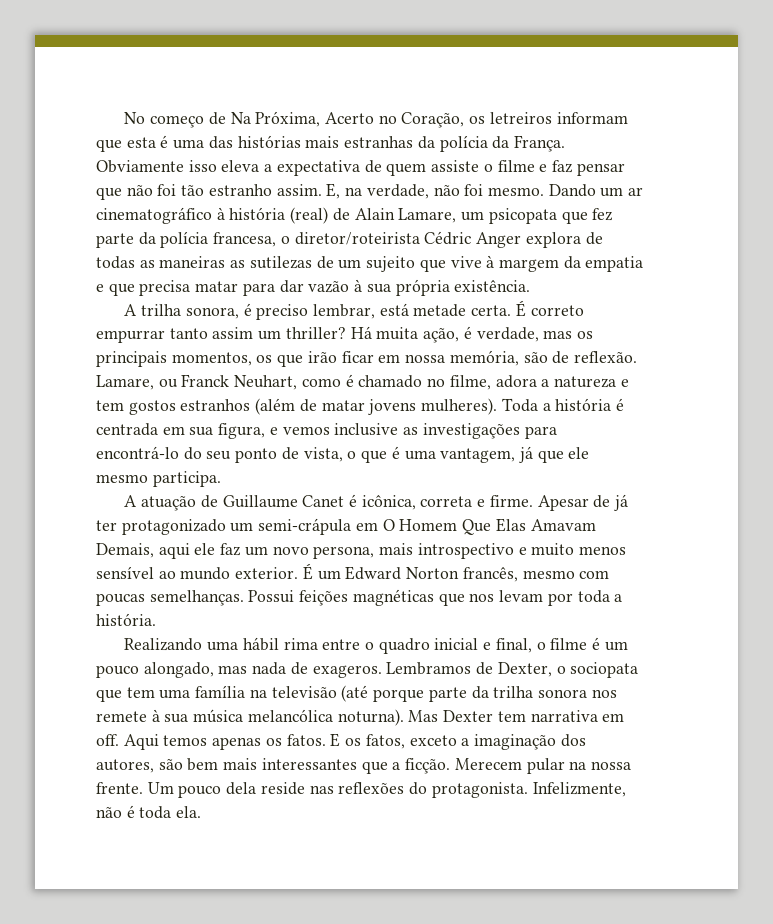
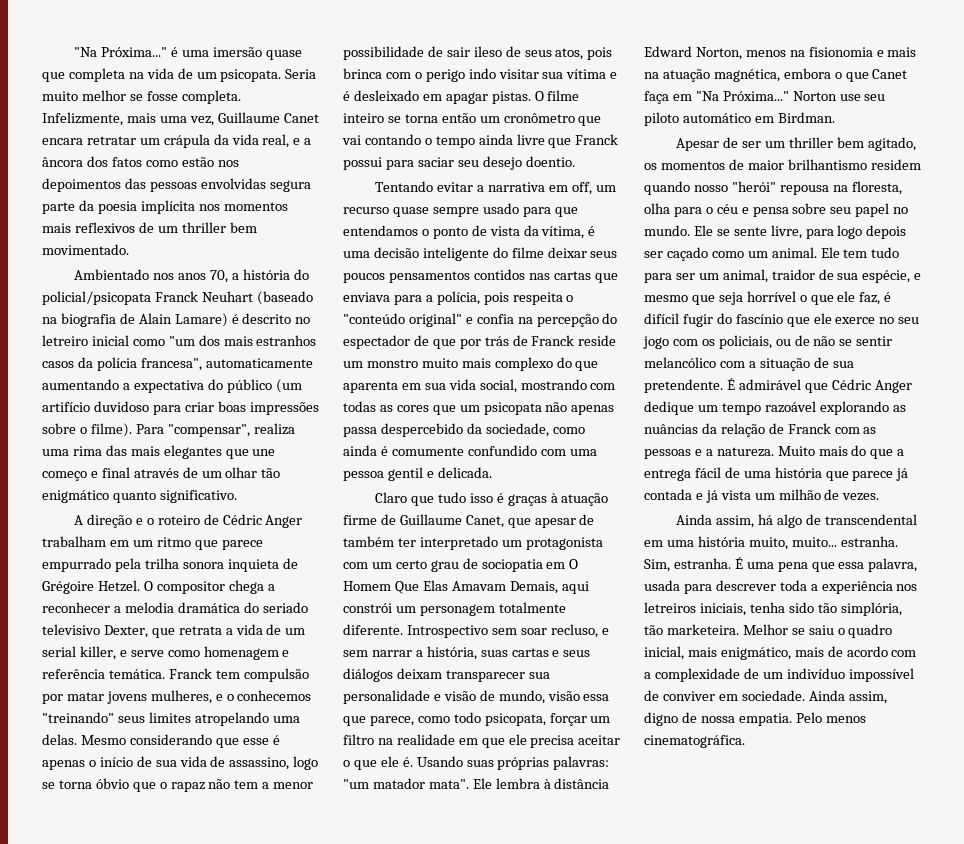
[124,111,628,128] [96,135,565,152] [96,160,625,176] [96,183,644,200] [96,207,614,224] [96,231,603,248] [96,255,644,272] [96,279,531,296] [124,300,584,320] [96,326,593,343] [96,350,637,367] [96,374,629,390] [96,398,624,415] [96,423,557,439] [96,446,590,463] [96,471,221,487] [124,494,629,511] [96,518,352,535] No começo de Na Próxima, Acerto no Coração, os letreiros informam que esta é uma das histórias mais estranhas da polícia da França. Obviamente isso eleva a expectativa de quem assiste o filme e faz pensar que não foi tão estranho assim. E, na verdade, não foi mesmo. Dando um ar cinematográfico à história (real) de Alain Lamare, um psicopata que fez parte da polícia francesa, o diretor/roteirista Cédric Anger explora de todas as maneiras as sutilezas de um sujeito que vive à margem da empatia e que precisa matar para dar vazão à sua própria existência. // A trilha sonora, é preciso lembrar, está metade certa. É correto empurrar tanto assim um thriller? Há muita ação, é verdade, mas os principais momentos, os que irão ficar em nossa memória, são de reflexão. Lamare, ou Franck Neuhart, como é chamado no filme, adora a natureza e tem gostos estranhos (além de matar jovens mulheres). Toda a história é centrada em sua figura, e vemos inclusive as investigações para encontrá-lo do seu ponto de vista, o que é uma vantagem, já que ele mesmo participa. // A atuação de Guillaume Canet é icônica, correta e firme. Apesar de já ter protagonizado um semi-crápula -> [74,47,302,60] [42,68,317,82] [42,90,241,104] [42,112,319,126] [42,134,312,148] [42,156,239,167] [42,178,311,192] [42,200,288,214] [42,222,257,233] [42,244,129,255] [74,269,309,283] [42,291,313,305] [42,313,311,327] [42,335,317,346] [42,357,313,371] [42,379,302,393] [42,401,319,415] [42,423,295,437] [42,445,276,459] [42,467,281,481] [42,490,237,503] [74,514,303,528] [42,536,263,550] [42,558,298,572] [42,580,275,594] [42,602,308,613] [42,624,306,638] [42,646,290,660] [42,668,309,682] [42,690,312,704] [42,712,300,726] [42,734,280,748] [42,756,319,770] [42,778,314,792] [343,46,613,60] [343,68,618,82] [343,90,580,104] [343,113,602,126] [342,134,619,148] [343,156,575,170] [375,181,616,195] [343,203,578,217] [343,225,596,239] [343,247,618,261] [343,269,618,283] [343,291,574,305] [343,313,618,327] [343,335,617,349] [343,357,599,371] [343,379,616,393] [343,401,615,415] [343,423,585,437] [343,445,597,456] [343,467,492,481] [375,492,609,506] [343,514,595,528] [343,536,603,550] [343,558,543,572] "Na Próxima..." é uma imersão quase que completa na vida de um psicopata. Seria muito melhor se fosse completa. Infelizmente, mais uma vez, Guillaume Canet encara retratar um crápula da vida real, e a âncora dos fatos como estão nos depoimentos das pessoas envolvidas segura parte da poesia implícita nos momentos mais reflexivos de um thriller bem movimentado. // Ambientado nos anos 70, a história do policial/psicopata Franck Neuhart (baseado na biografia de Alain Lamare) é descrito no letreiro inicial como "um dos mais estranhos casos da polícia francesa", automaticamente aumentando a expectativa do público (um artifício duvidoso para criar boas impressões sobre o filme). Para "compensar", realiza uma rima das mais elegantes que une começo e final através de um olhar tão enigmático quanto significativo. // A direção e o roteiro de Cédric Anger trabalham em um ritmo que parece empurrado pela trilha sonora inquieta de Grégoire Hetzel. O compositor chega a reconhecer a melodia dramática do seriado televisivo Dexter, que retrata a vida de um serial killer, e serve como homenagem e referência temática. Franck tem compulsão por matar jovens mulheres, e o conhecemos "treinando" seus limites atropelando uma delas. Mesmo considerando que esse é apenas o início de sua vida de assassino, logo se torna óbvio que o rapaz não tem a menor possibilidade de sair ileso de seus atos, pois brinca com o perigo indo visitar sua vítima e é desleixado em apagar pistas. O filme inteiro se torna então um cronômetro que vai contando o tempo ainda livre que Franck possui para saciar seu desejo doentio. // Tentando evitar a narrativa em off, um recurso quase sempre usado para que entendamos o ponto de vista da vítima, é uma decisão inteligente do filme deixar seus poucos pensamentos contidos nas cartas que enviava para a polícia, pois respeita o "conteúdo original" e confia na percepção do espectador de que por trás de Franck reside um monstro muito mais complexo do que aparenta em sua vida social, mostrando com todas as cores que um psicopata não apenas passa despercebido da sociedade, como ainda é comumente confundido com uma pessoa gentil e delicada. // Claro que tudo isso é graças à atuação firme de Guillaume Canet, que apesar de também ter interpretado um protagonista com um certo grau de sociopatia
[194,543,626,559] [96,563,610,582] [96,589,623,606] [96,613,156,626] [124,637,628,654] [96,662,639,678] [96,685,617,702] [96,709,625,726] [96,733,586,750] [96,758,631,774] [96,782,626,798] [96,805,202,819] ele faz um novo persona, mais introspectivo e muito menos sensível ao mundo exterior. É um Edward Norton francês, mesmo com poucas semelhanças. Possui feições magnéticas que nos levam por toda a história. // Realizando uma hábil rima entre o quadro inicial e final, o filme é um pouco alongado, mas nada de exageros. Lembramos de Dexter, o sociopata que tem uma família na televisão (até porque parte da trilha sonora nos remete à sua música melancólica noturna). Mas Dexter tem narrativa em off. Aqui temos apenas os fatos. E os fatos, exceto a imaginação dos autores, são bem mais interessantes que a ficção. Merecem pular na nossa frente. Um pouco dela reside nas reflexões do protagonista. Infelizmente, não é toda ela. -> [343,602,566,616] [343,624,609,638] [343,646,591,660] [343,668,550,682] [343,690,610,704] [343,712,611,726] [343,734,621,748] [343,756,610,770] [343,778,610,789] [644,46,917,60] [644,68,908,82] [644,91,886,104] [644,112,835,126] [676,137,916,151] [644,159,921,170] [644,181,902,195] [644,203,909,217] [644,225,907,239] [644,247,900,261] [644,269,922,283] [644,291,892,305] [644,313,920,327] [643,335,893,349] [644,357,854,371] [644,378,912,393] [644,401,906,415] [644,423,877,437] [644,445,905,459] [644,467,909,481] [644,489,880,503] [676,514,917,528] [644,536,898,550] [644,557,918,572] [644,580,918,594] [644,602,902,616] [644,624,893,638] [644,646,917,660] [644,668,914,682] [644,690,887,704] [644,712,866,726] [644,735,745,748] constrói um personagem totalmente diferente. Introspectivo sem soar recluso, e sem narrar a história, suas cartas e seus diálogos deixam transparecer sua personalidade e visão de mundo, visão essa que parece, como todo psicopata, forçar um filtro na realidade em que ele precisa aceitar o que ele é. Usando suas próprias palavras: "um matador mata". Ele lembra à distância Edward Norton, menos na fisionomia e mais na atuação magnética, embora o que Canet faça em "Na Próxima..." Norton use seu piloto automático em Birdman. // Apesar de ser um thriller bem agitado, os momentos de maior brilhantismo residem quando nosso "herói" repousa na floresta, olha para o céu e pensa sobre seu papel no mundo. Ele se sente livre, para logo depois ser caçado como um animal. Ele tem tudo para ser um animal, traidor de sua espécie, e mesmo que seja horrível o que ele faz, é difícil fugir do fascínio que ele exerce no seu jogo com os policiais, ou de não se sentir melancólico com a situação de sua pretendente. É admirável que Cédric Anger dedique um tempo razoável explorando as nuâncias da relação de Franck com as pessoas e a natureza. Muito mais do que a entrega fácil de uma história que parece já contada e já vista um milhão de vezes. // Ainda assim, há algo de transcendental em uma história muito, muito... estranha. Sim, estranha. É uma pena que essa palavra, usada para descrever toda a experiência nos letreiros iniciais, tenha sido tão simplória, tão marketeira. Melhor se saiu o quadro inicial, mais enigmático, mais de acordo com a complexidade de um indivíduo impossível de conviver em sociedade. Ainda assim, digno de nossa empatia. Pelo menos cinematográfica.

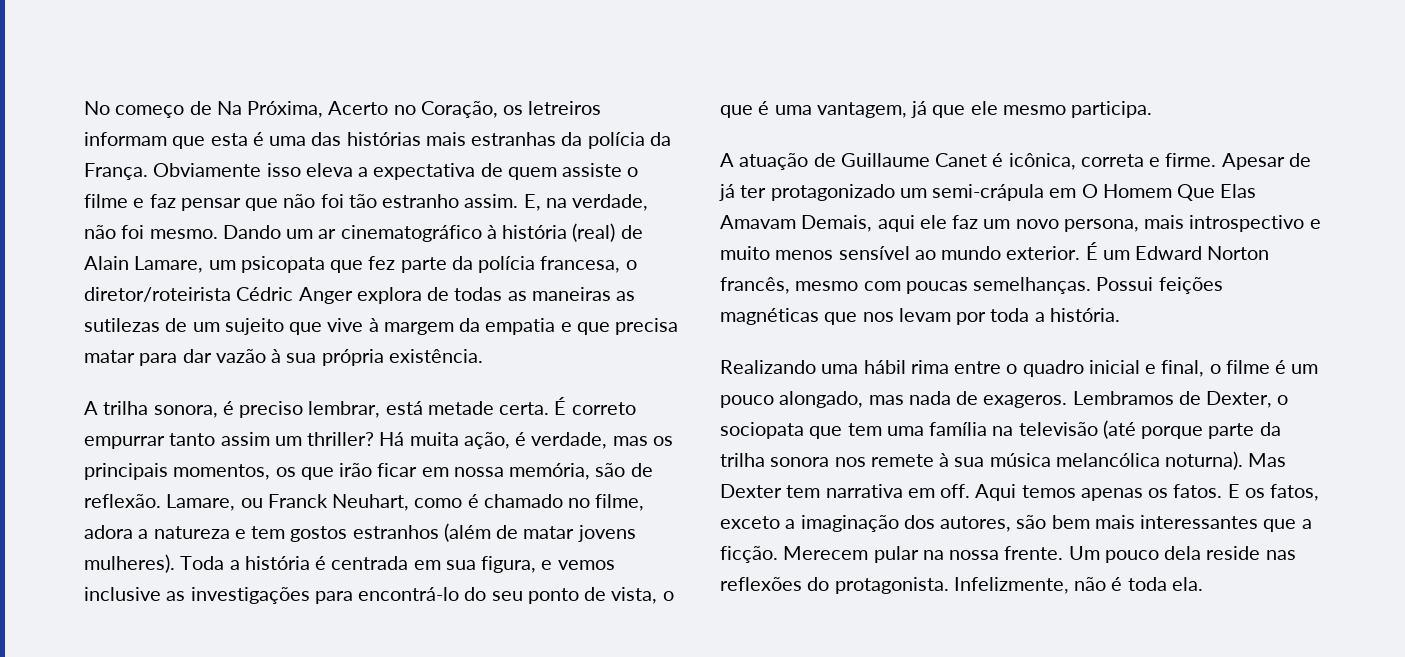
[74,47,302,60] [42,68,317,82] [42,90,241,104] [42,112,319,126] [42,134,312,148] [42,156,239,167] [42,178,311,192] [42,200,288,214] [42,222,257,233] [42,244,129,255] [74,269,309,283] [42,291,313,305] [42,313,311,327] [42,335,317,346] [42,357,313,371] [42,379,302,393] [42,401,319,415] [42,423,295,437] [42,445,276,459] [42,467,281,481] [42,490,237,503] [74,514,303,528] [42,536,263,550] [42,558,298,572] [42,580,275,594] [42,602,308,613] [42,624,306,638] [42,646,290,660] [42,668,309,682] [42,690,312,704] [42,712,300,726] [42,734,280,748] [42,756,319,770] [42,778,314,792] [343,46,613,60] [343,68,618,82] [343,90,580,104] [343,113,602,126] [342,134,619,148] [343,156,575,170] [375,181,616,195] [343,203,578,217] [343,225,596,239] [343,247,618,261] [343,269,618,283] [343,291,574,305] [343,313,618,327] [343,335,617,349] [343,357,599,371] [343,379,616,393] [343,401,615,415] [343,423,585,437] [343,445,597,456] [343,467,492,481] [375,492,609,506] [343,514,595,528] [343,536,603,550] [343,558,543,572] "Na Próxima..." é uma imersão quase que completa na vida de um psicopata. Seria muito melhor se fosse completa. Infelizmente, mais uma vez, Guillaume Canet encara retratar um crápula da vida real, e a âncora dos fatos como estão nos depoimentos das pessoas envolvidas segura parte da poesia implícita nos momentos mais reflexivos de um thriller bem movimentado. // Ambientado nos anos 70, a história do policial/psicopata Franck Neuhart (baseado na biografia de Alain Lamare) é descrito no letreiro inicial como "um dos mais estranhos casos da polícia francesa", automaticamente aumentando a expectativa do público (um artifício duvidoso para criar boas impressões sobre o filme). Para "compensar", realiza uma rima das mais elegantes que une começo e final através de um olhar tão enigmático quanto significativo. // A direção e o roteiro de Cédric Anger trabalham em um ritmo que parece empurrado pela trilha sonora inquieta de Grégoire Hetzel. O compositor chega a reconhecer a melodia dramática do seriado televisivo Dexter, que retrata a vida de um serial killer, e serve como homenagem e referência temática. Franck tem compulsão por matar jovens mulheres, e o conhecemos "treinando" seus limites atropelando uma delas. Mesmo considerando que esse é apenas o início de sua vida de assassino, logo se torna óbvio que o rapaz não tem a menor possibilidade de sair ileso de seus atos, pois brinca com o perigo indo visitar sua vítima e é desleixado em apagar pistas. O filme inteiro se torna então um cronômetro que vai contando o tempo ainda livre que Franck possui para saciar seu desejo doentio. // Tentando evitar a narrativa em off, um recurso quase sempre usado para que entendamos o ponto de vista da vítima, é uma decisão inteligente do filme deixar seus poucos pensamentos contidos nas cartas que enviava para a polícia, pois respeita o "conteúdo original" e confia na percepção do espectador de que por trás de Franck reside um monstro muito mais complexo do que aparenta em sua vida social, mostrando com todas as cores que um psicopata não apenas passa despercebido da sociedade, como ainda é comumente confundido com uma pessoa gentil e delicada. // Claro que tudo isso é graças à atuação firme de Guillaume Canet, que apesar de também ter interpretado um protagonista com um certo grau de sociopatia -> [84,101,602,118] [84,132,671,149] [84,163,639,180] [84,194,649,211] [84,223,643,242] [84,256,637,273] [84,287,636,304] [84,318,679,335] [84,349,483,366] [84,397,636,418] [84,432,673,449] [84,463,653,480] [84,494,645,511] [84,523,636,542] [84,554,615,573] [84,587,674,604] [720,101,1153,118] [720,153,1311,170] [719,184,1045,201] No começo de Na Próxima, Acerto no Coração, os letreiros informam que esta é uma das histórias mais estranhas da polícia da França. Obviamente isso eleva a expectativa de quem assiste o filme e faz pensar que não foi tão estranho assim. E, na verdade, não foi mesmo. Dando um ar cinematográfico à história (real) de Alain Lamare, um psicopata que fez parte da polícia francesa, o diretor/roteirista Cédric Anger explora de todas as maneiras as sutilezas de um sujeito que vive à margem da empatia e que precisa matar para dar vazão à sua própria existência. // A trilha sonora, é preciso lembrar, está metade certa. É correto empurrar tanto assim um thriller? Há muita ação, é verdade, mas os principais momentos, os que irão ficar em nossa memória, são de reflexão. Lamare, ou Franck Neuhart, como é chamado no filme, adora a natureza e tem gostos estranhos (além de matar jovens mulheres). Toda a história é centrada em sua figura, e vemos inclusive as investigações para encontrá-lo do seu ponto de vista, o que é uma vantagem, já que ele mesmo participa. // A atuação de Guillaume Canet é icônica, correta e firme. Apesar de já ter protagonizado um semi-crápula
[343,602,566,616] [343,624,609,638] [343,646,591,660] [343,668,550,682] [343,690,610,704] [343,712,611,726] [343,734,621,748] [343,756,610,770] [343,778,610,789] [644,46,917,60] [644,68,908,82] [644,91,886,104] [644,112,835,126] [676,137,916,151] [644,159,921,170] [644,181,902,195] [644,203,909,217] [644,225,907,239] [644,247,900,261] [644,269,922,283] [644,291,892,305] [644,313,920,327] [643,335,893,349] [644,357,854,371] [644,378,912,393] [644,401,906,415] [644,423,877,437] [644,445,905,459] [644,467,909,481] [644,489,880,503] [676,514,917,528] [644,536,898,550] [644,557,918,572] [644,580,918,594] [644,602,902,616] [644,624,893,638] [644,646,917,660] [644,668,914,682] [644,690,887,704] [644,712,866,726] [644,735,745,748] constrói um personagem totalmente diferente. Introspectivo sem soar recluso, e sem narrar a história, suas cartas e seus diálogos deixam transparecer sua personalidade e visão de mundo, visão essa que parece, como todo psicopata, forçar um filtro na realidade em que ele precisa aceitar o que ele é. Usando suas próprias palavras: "um matador mata". Ele lembra à distância Edward Norton, menos na fisionomia e mais na atuação magnética, embora o que Canet faça em "Na Próxima..." Norton use seu piloto automático em Birdman. // Apesar de ser um thriller bem agitado, os momentos de maior brilhantismo residem quando nosso "herói" repousa na floresta, olha para o céu e pensa sobre seu papel no mundo. Ele se sente livre, para logo depois ser caçado como um animal. Ele tem tudo para ser um animal, traidor de sua espécie, e mesmo que seja horrível o que ele faz, é difícil fugir do fascínio que ele exerce no seu jogo com os policiais, ou de não se sentir melancólico com a situação de sua pretendente. É admirável que Cédric Anger dedique um tempo razoável explorando as nuâncias da relação de Franck com as pessoas e a natureza. Muito mais do que a entrega fácil de uma história que parece já contada e já vista um milhão de vezes. // Ainda assim, há algo de transcendental em uma história muito, muito... estranha. Sim, estranha. É uma pena que essa palavra, usada para descrever toda a experiência nos letreiros iniciais, tenha sido tão simplória, tão marketeira. Melhor se saiu o quadro inicial, mais enigmático, mais de acordo com a complexidade de um indivíduo impossível de conviver em sociedade. Ainda assim, digno de nossa empatia. Pelo menos cinematográfica. -> [919,215,1321,232] [720,242,1270,260] [720,277,1223,294] [720,308,1120,325] [720,360,1319,377] [720,391,1289,408] [720,420,1281,439] [720,451,1287,470] [720,484,1320,501] [720,515,1312,532] [720,546,1296,563] [720,577,1203,594] ele faz um novo persona, mais introspectivo e muito menos sensível ao mundo exterior. É um Edward Norton francês, mesmo com poucas semelhanças. Possui feições magnéticas que nos levam por toda a história. // Realizando uma hábil rima entre o quadro inicial e final, o filme é um pouco alongado, mas nada de exageros. Lembramos de Dexter, o sociopata que tem uma família na televisão (até porque parte da trilha sonora nos remete à sua música melancólica noturna). Mas Dexter tem narrativa em off. Aqui temos apenas os fatos. E os fatos, exceto a imaginação dos autores, são bem mais interessantes que a ficção. Merecem pular na nossa frente. Um pouco dela reside nas reflexões do protagonista. Infelizmente, não é toda ela.

